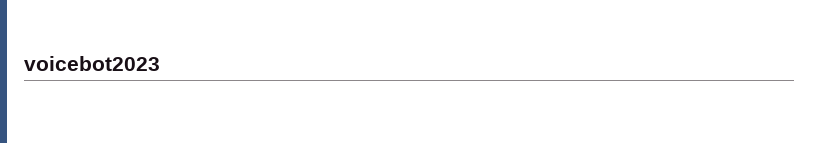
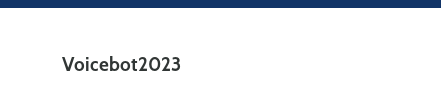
[24,56,160,71] voicebot2023 -> [62,56,181,71] Voicebot2023

